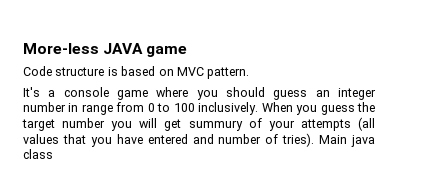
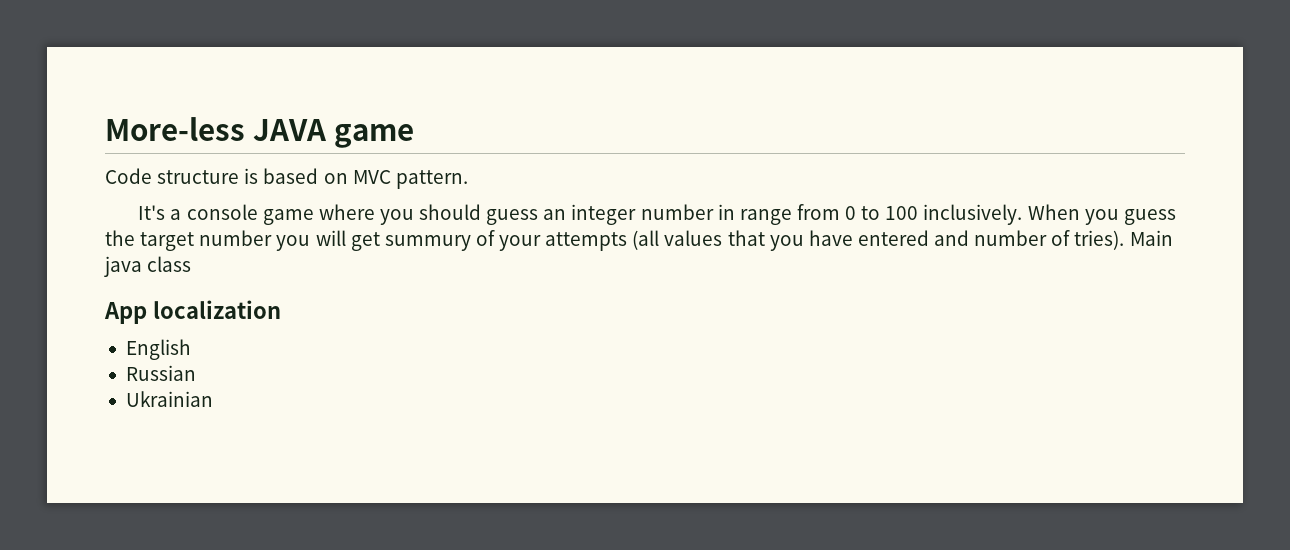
(53, 154) none -> [104,300,281,324] [125,339,191,360] [125,365,196,381] [125,391,213,407] // App localization // English // Russian // Ukrainian

